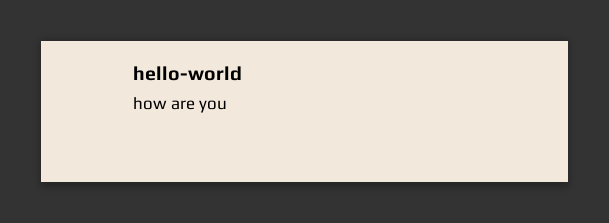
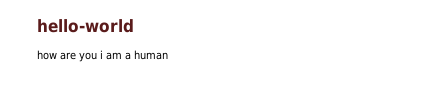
(228, 106) none -> [100,50,168,60] i am a human

